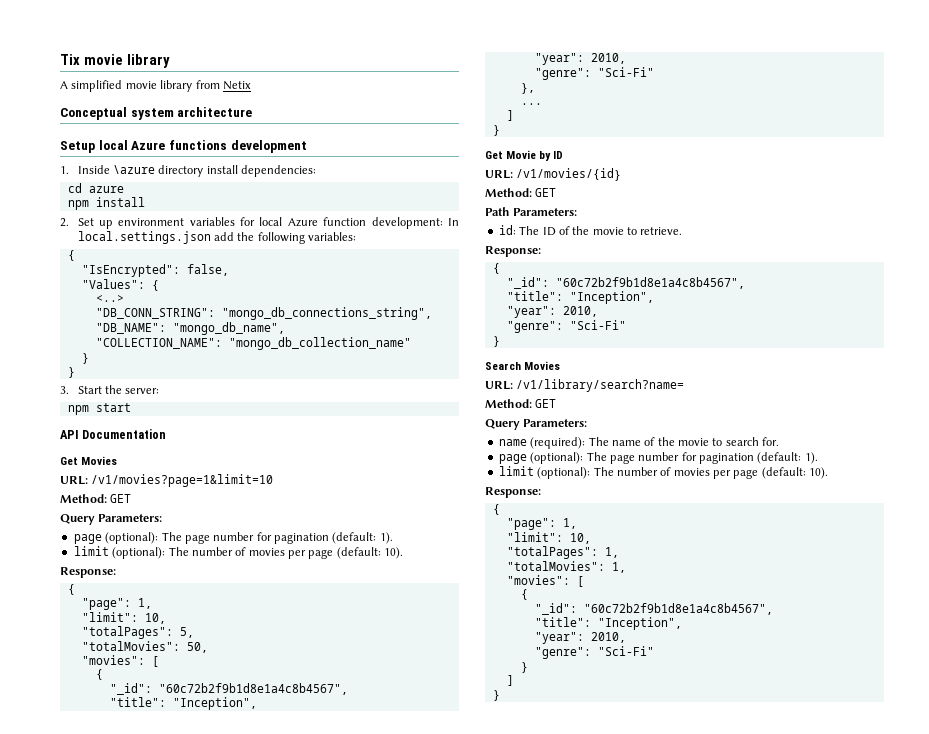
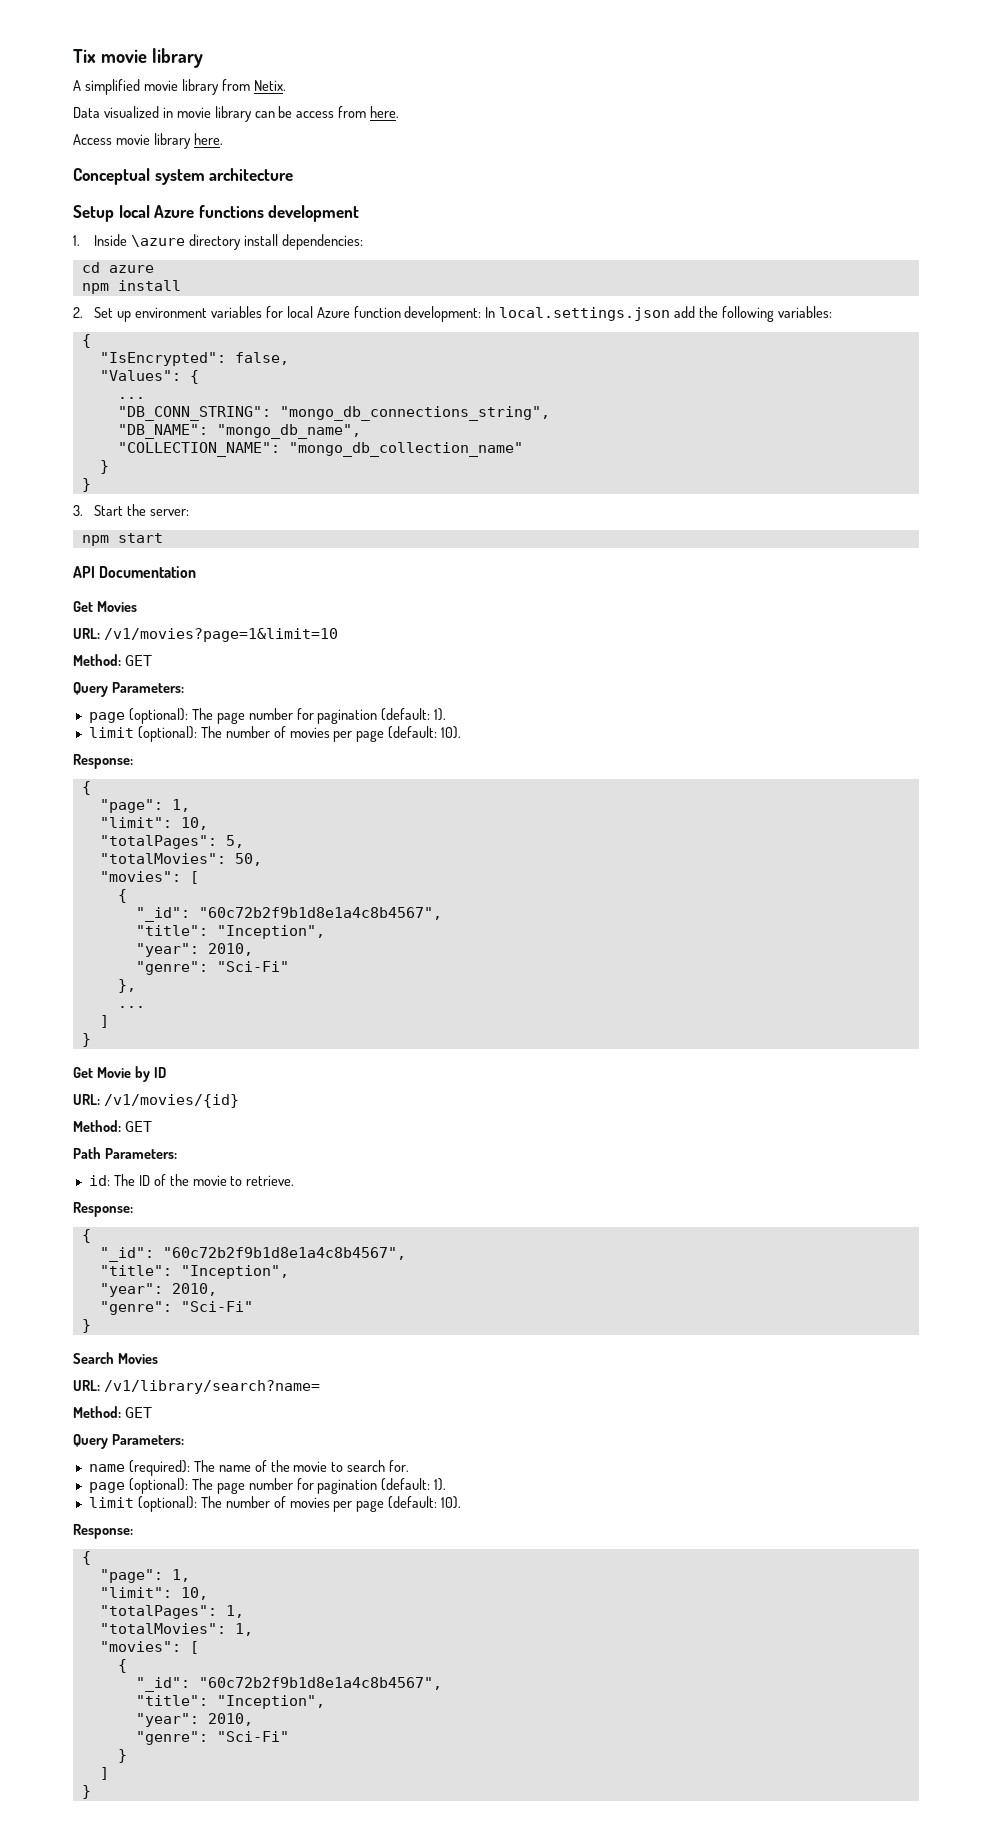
[222,81,251,90] Netix -> [253,80,286,91] [73,106,400,122] [73,133,223,149] Netix. // Data visualized in movie library can be access from here. // Access movie library here.
[95,295,124,302] <..> -> [117,397,145,399] ...

